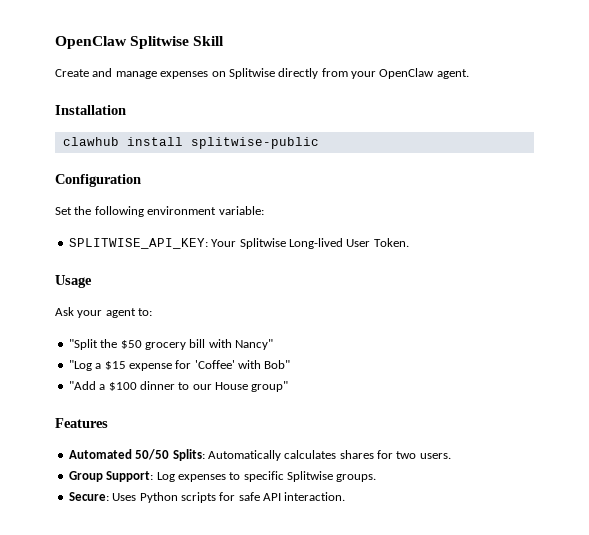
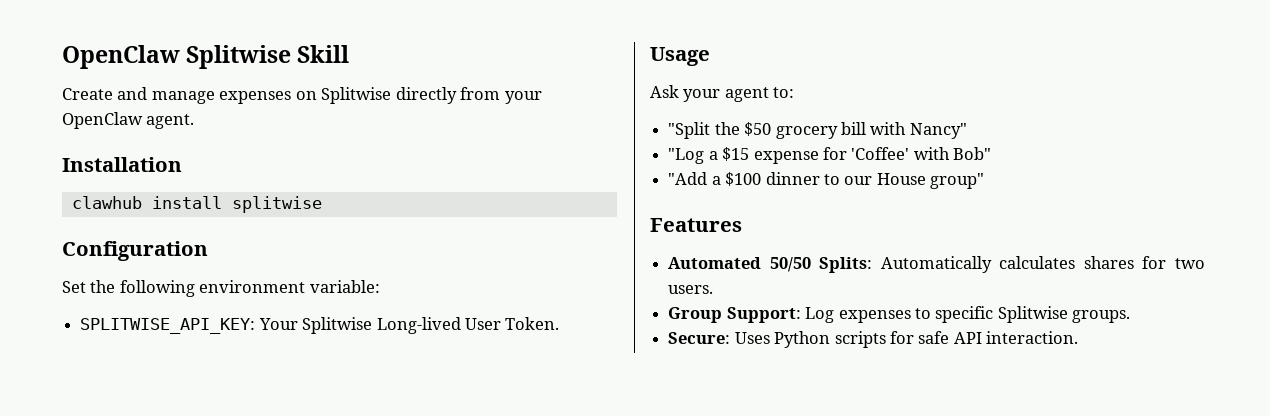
[190,137,319,149] splitwise-public -> [231,196,322,213] splitwise

